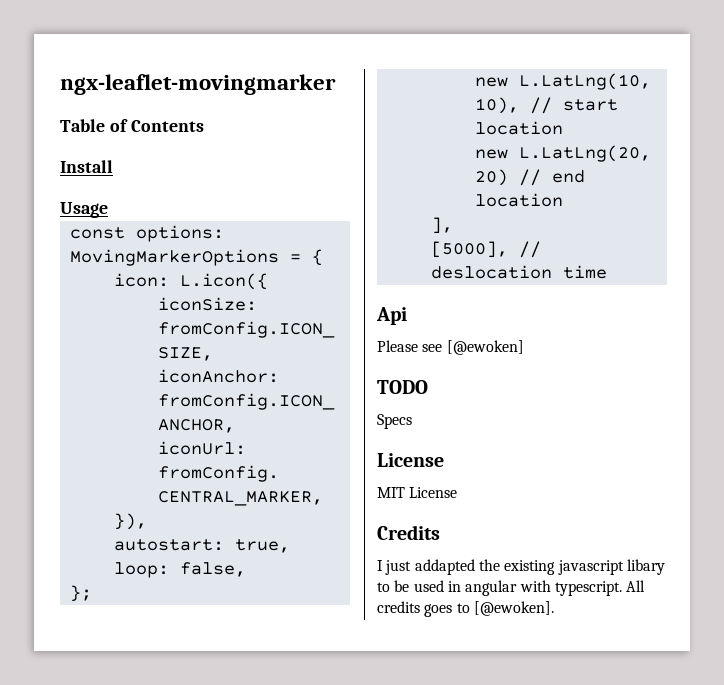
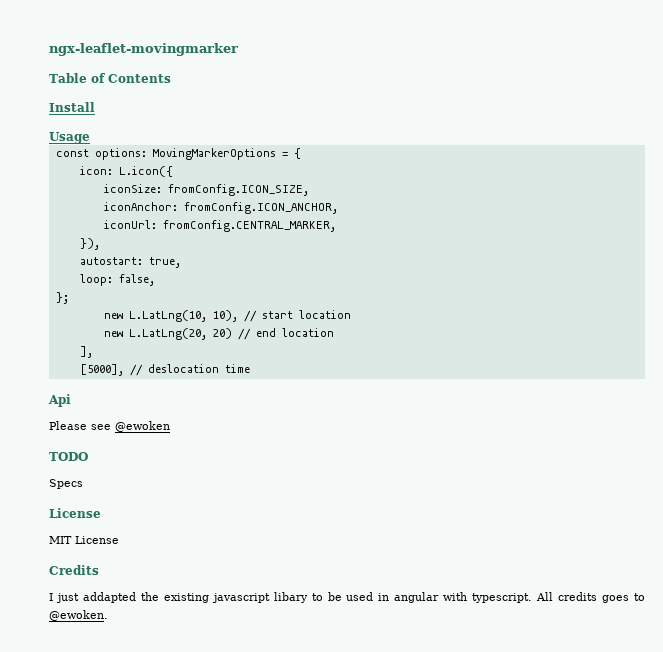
[446,340,524,355] [@ewoken] -> [115,421,170,432] @ewoken
[473,601,554,616] [@ewoken]. -> [49,610,108,621] @ewoken.

